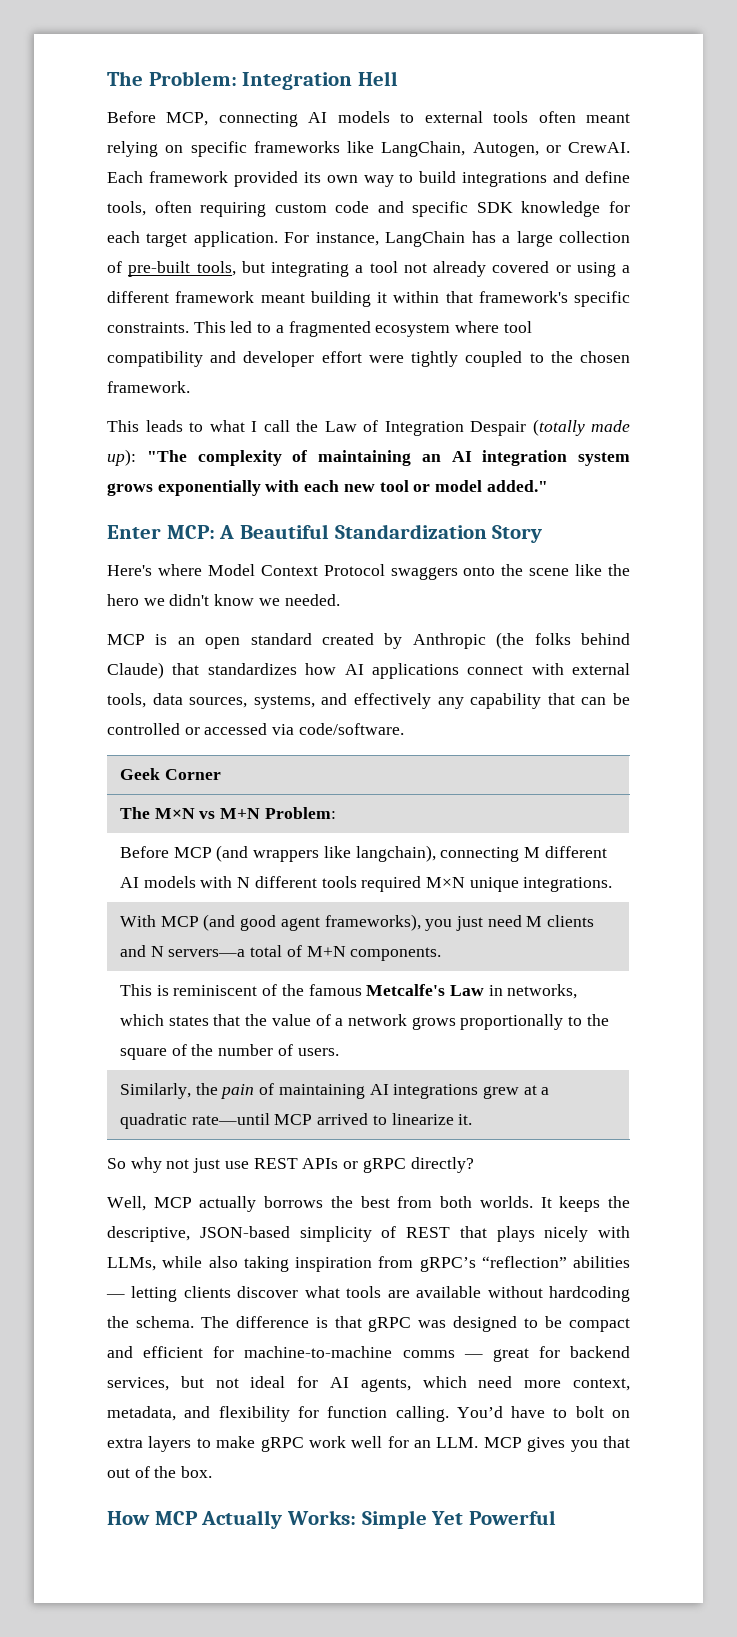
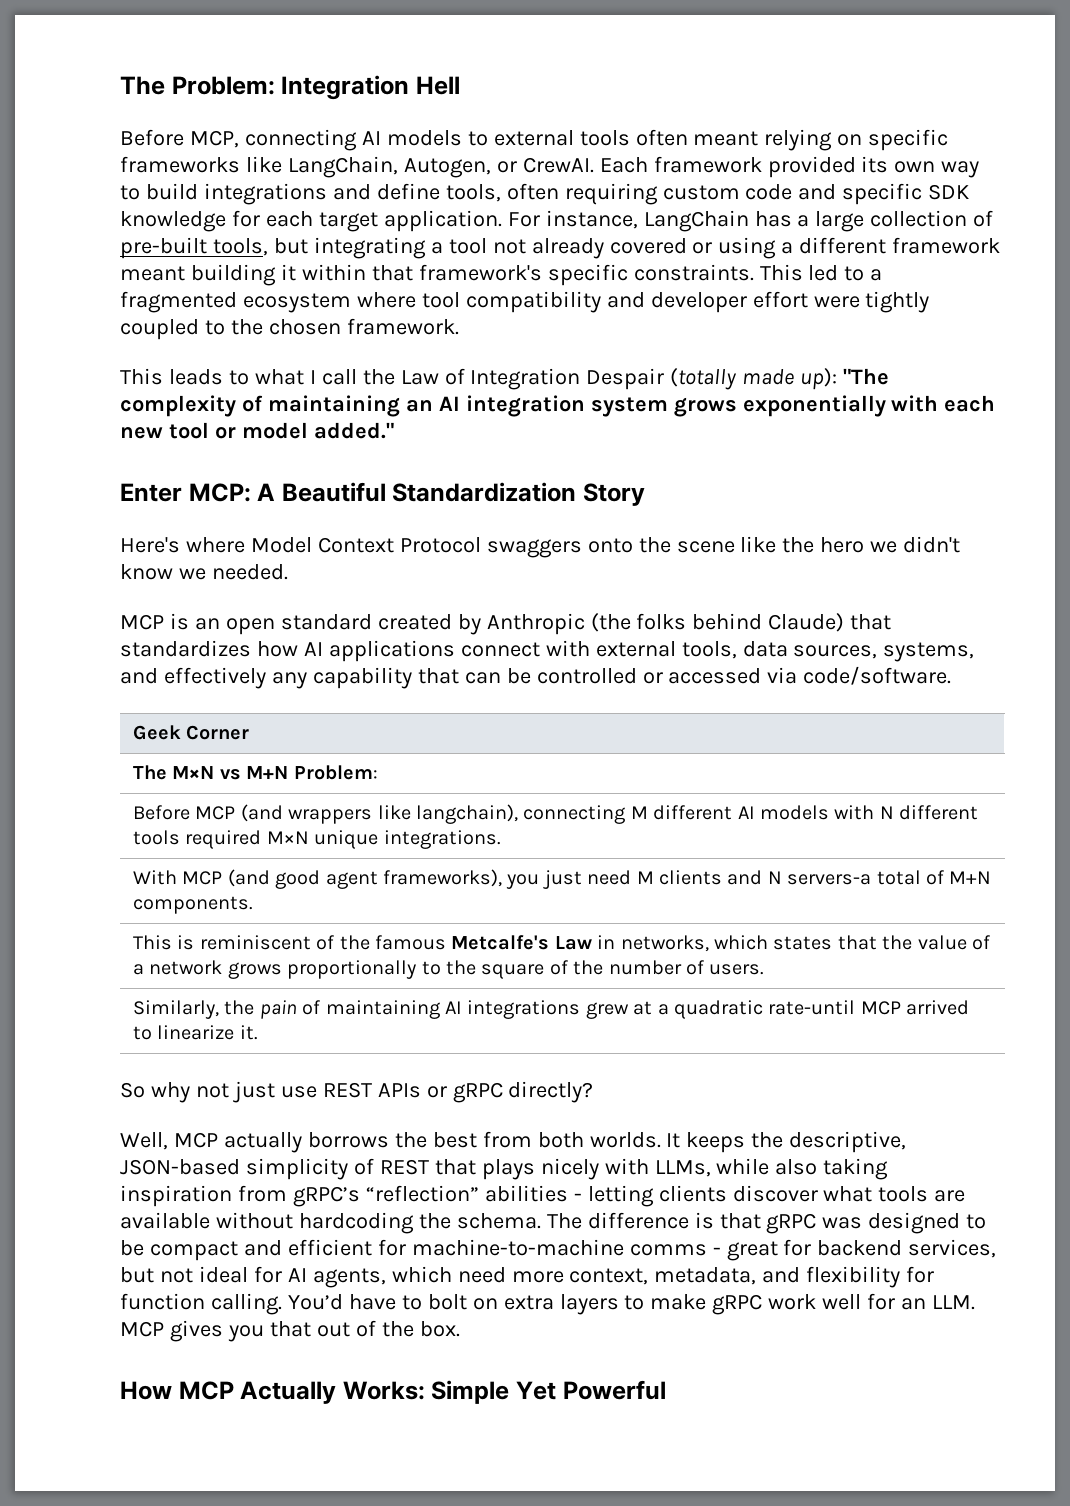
[168,949,246,957] servers—a -> [787,874,872,885] servers-a
[191,1113,270,1125] rate—until -> [768,1000,856,1015] rate-until
[106,1294,125,1298] — -> [573,1193,582,1201] -
[463,1354,483,1358] — -> [712,1247,721,1255] -

